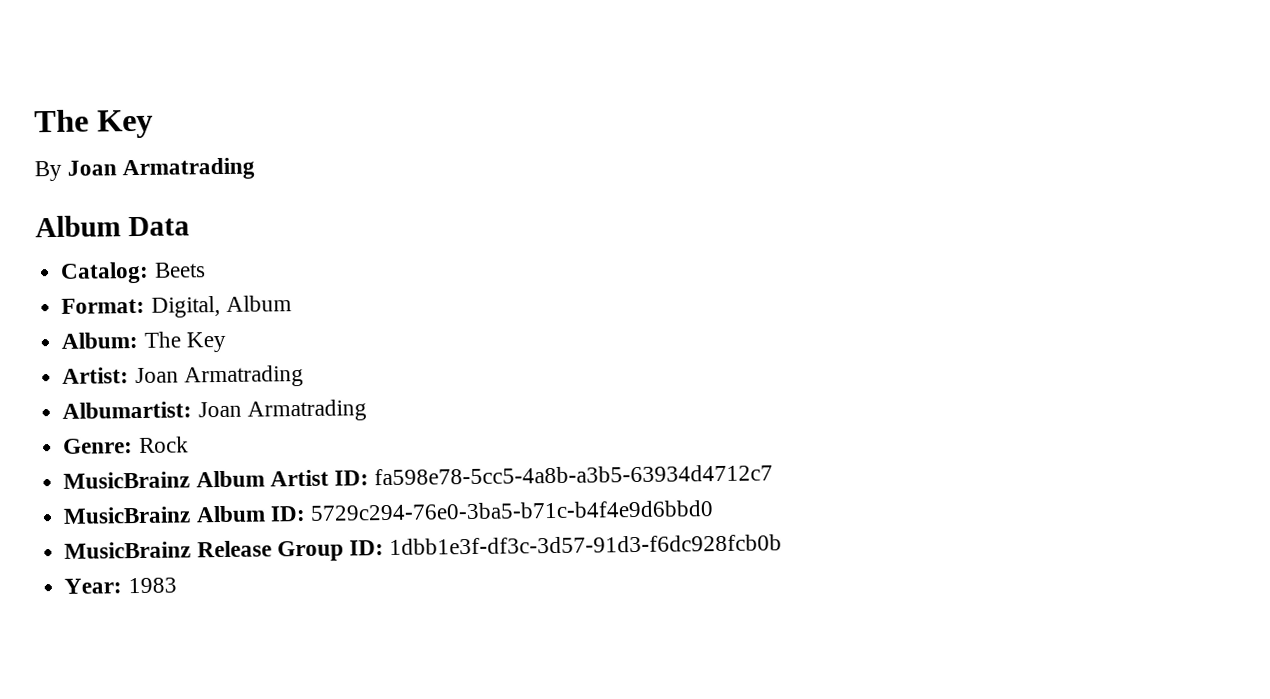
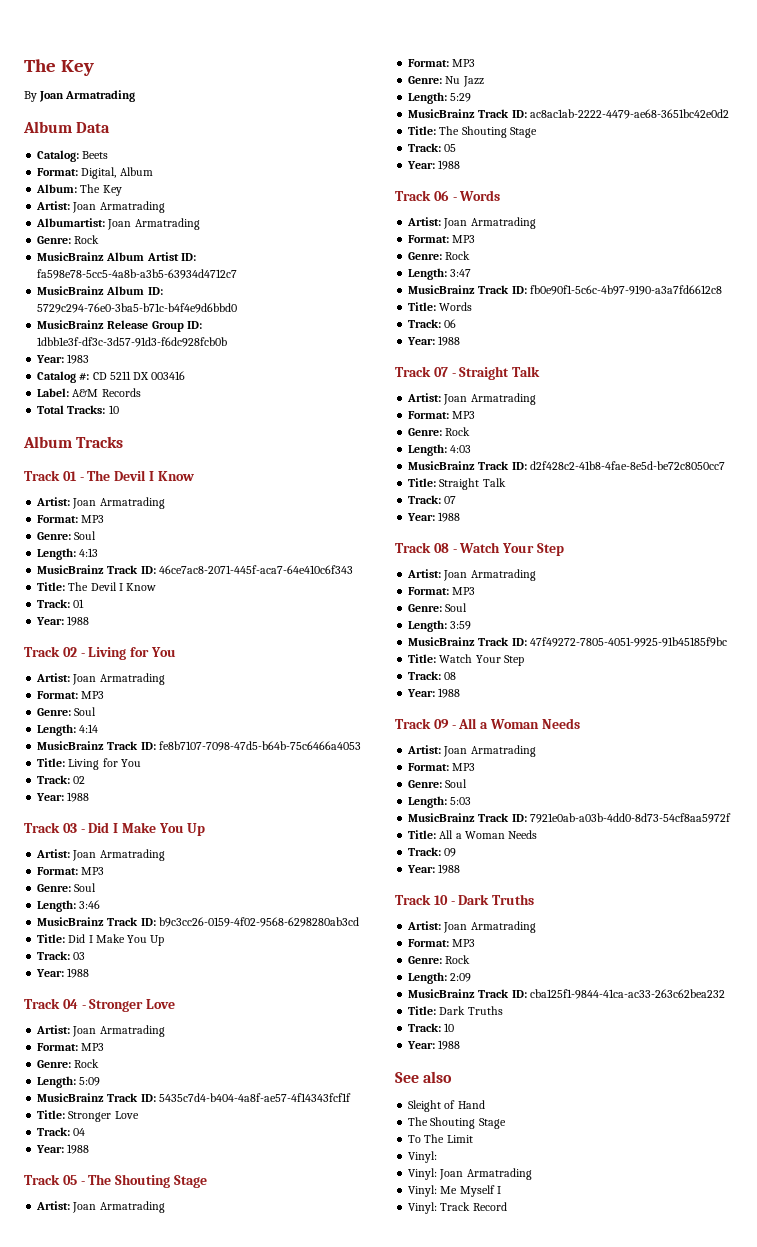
(177, 585) none -> [37,371,186,383] [37,388,141,397] [37,405,119,414] [23,436,124,448] [24,470,194,481] [36,497,165,509] [37,515,105,523] [37,531,97,540] [37,548,99,560] [37,565,353,574] [37,582,157,591] [37,599,85,608] [36,616,90,626] [24,646,176,660] [36,673,165,685] [37,691,105,699] [37,707,97,716] [37,724,99,736] [37,741,361,751] [37,758,141,770] [37,775,86,784] [36,792,90,802] [24,822,206,836] [36,849,165,861] [37,867,105,875] [37,883,97,892] [37,900,101,912] [37,917,359,927] [37,934,165,946] [37,951,86,960] [36,968,90,978] [24,998,176,1012] [36,1025,165,1037] [37,1043,105,1051] [37,1059,100,1068] [37,1076,101,1088] [37,1093,351,1102] [37,1110,139,1122] [37,1127,86,1136] [36,1144,90,1154] [24,1174,207,1188] [36,1201,165,1213] [408,59,476,67] [408,76,484,87] [408,92,472,104] [408,109,729,119] [408,126,537,138] [408,143,457,152] [407,160,461,170] [395,190,501,201] [407,217,536,229] [408,235,476,243] [408,251,471,260] [408,268,472,280] [408,285,722,295] [408,302,473,311] [408,319,457,328] [407,336,461,346] [395,366,541,380] [407,393,536,405] [408,411,476,419] [408,427,471,436] [408,444,472,456] [408,461,725,470] [408,478,506,490] [408,495,457,504] [407,512,461,522] [395,542,564,556] [407,569,536,581] [408,587,476,595] [408,603,468,612] [408,620,472,632] [408,637,727,647] [408,654,524,666] [408,671,457,680] [407,688,461,698] [395,718,580,729] [407,745,536,757] [408,763,476,771] [408,779,468,788] [408,796,472,808] [408,813,731,823] [408,830,538,839] [408,847,457,857] [407,864,461,874] [395,894,535,905] [407,921,536,933] [408,939,476,947] [408,955,471,964] [408,972,472,984] [408,989,725,999] [408,1006,503,1015] [408,1023,455,1032] [407,1040,461,1050] [395,1071,453,1083] [408,1100,485,1112] [408,1117,506,1129] [408,1134,473,1143] [408,1151,438,1163] [408,1168,532,1180] [408,1185,501,1197] [408,1202,507,1214] // Catalog #: CD 5211 DX 003416 // Label: A&M Records // Total Tracks: 10 // Album Tracks // Track 01 - The Devil I Know // Artist: Joan Armatrading // Format: MP3 // Genre: Soul // Length: 4:13 // MusicBrainz Track ID: 46ce7ac8-2071-445f-aca7-64e410c6f343 // Title: The Devil I Know // Track: 01 // Year: 1988 // Track 02 - Living for You // Artist: Joan Armatrading // Format: MP3 // Genre: Soul // Length: 4:14 // MusicBrainz Track ID: fe8b7107-7098-47d5-b64b-75c6466a4053 // Title: Living for You // Track: 02 // Year: 1988 // Track 03 - Did I Make You Up // Artist: Joan Armatrading // Format: MP3 // Genre: Soul // Length: 3:46 // MusicBrainz Track ID: b9c3cc26-0159-4f02-9568-6298280ab3cd // Title: Did I Make You Up // Track: 03 // Year: 1988 // Track 04 - Stronger Love // Artist: Joan Armatrading // Format: MP3 // Genre: Rock // Length: 5:09 // MusicBrainz Track ID: 5435c7d4-b404-4a8f-ae57-4f14343fcf1f // Title: Stronger Love // Track: 04 // Year: 1988 // Track 05 - The Shouting Stage // Artist: Joan Armatrading // Format: MP3 // Genre: Nu Jazz // Length: 5:29 // MusicBrainz Track ID: ac8ac1ab-2222-4479-ae68-3651bc42e0d2 // Title: The Shouting Stage // Track: 05 // Year: 1988 // Track 06 - Words // Artist: Joan Armatrading // Format: MP3 // Genre: Rock // Length: 3:47 // MusicBrainz Track ID: fb0e90f1-5c6c-4b97-9190-a3a7fd6612c8 // Title: Words // Track: 06 // Year: 1988 // Track 07 - Straight Talk // Artist: Joan Armatrading // Format: MP3 // Genre: Rock // Length: 4:03 // MusicBrainz Track ID: d2f428c2-41b8-4fae-8e5d-be72c8050cc7 // Title: Straight Talk // Track: 07 // Year: 1988 // Track 08 - Watch Your Step // Artist: Joan Armatrading // Format: MP3 // Genre: Soul // Length: 3:59 // MusicBrainz Track ID: 47f49272-7805-4051-9925-91b45185f9bc // Title: Watch Your Step // Track: 08 // Year: 1988 // Track 09 - All a Woman Needs // Artist: Joan Armatrading // Format: MP3 // Genre: Soul // Length: 5:03 // MusicBrainz Track ID: 7921e0ab-a03b-4dd0-8d73-54cf8aa5972f // Title: All a Woman Needs // Track: 09 // Year: 1988 // Track 10 - Dark Truths // Artist: Joan Armatrading // Format: MP3 // Genre: Rock // Length: 2:09 // MusicBrainz Track ID: cba125f1-9844-41ca-ac33-263c62bea232 // Title: Dark Truths // Track: 10 // Year: 1988 // See also // Sleight of Hand // The Shouting Stage // To The Limit // Vinyl: // Vinyl: Joan Armatrading // Vinyl: Me Myself I // Vinyl: Track Record

